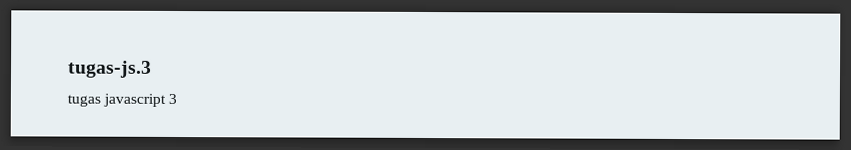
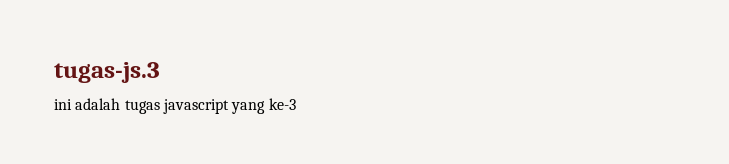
[67,93,178,107] tugas javascript 3 -> [54,98,296,114] ini adalah tugas javascript yang ke-3

